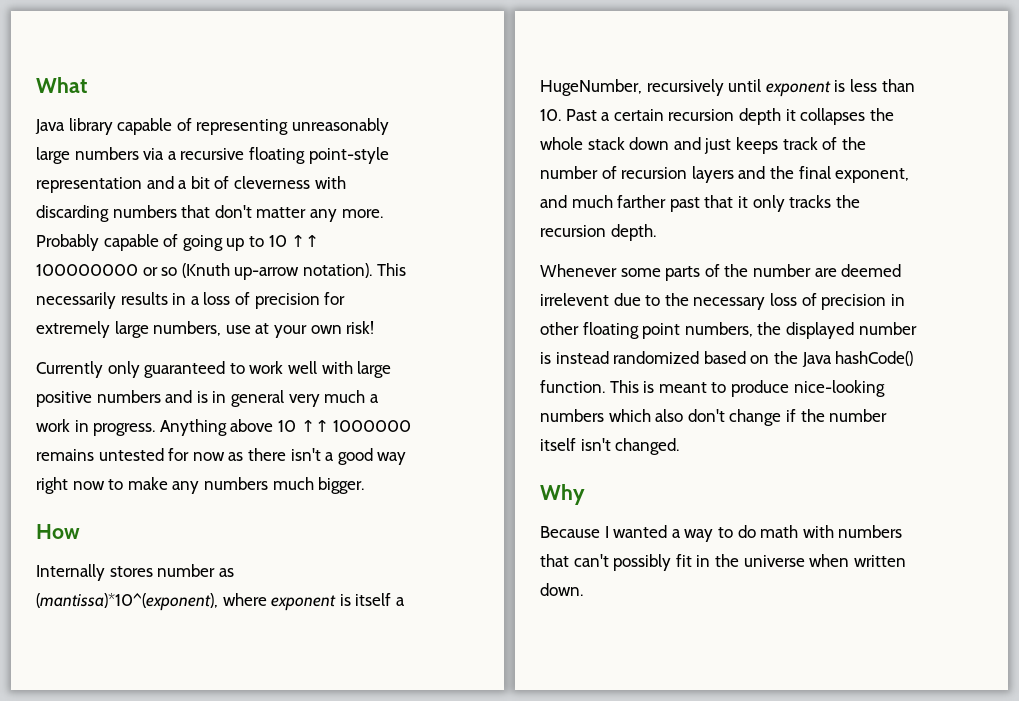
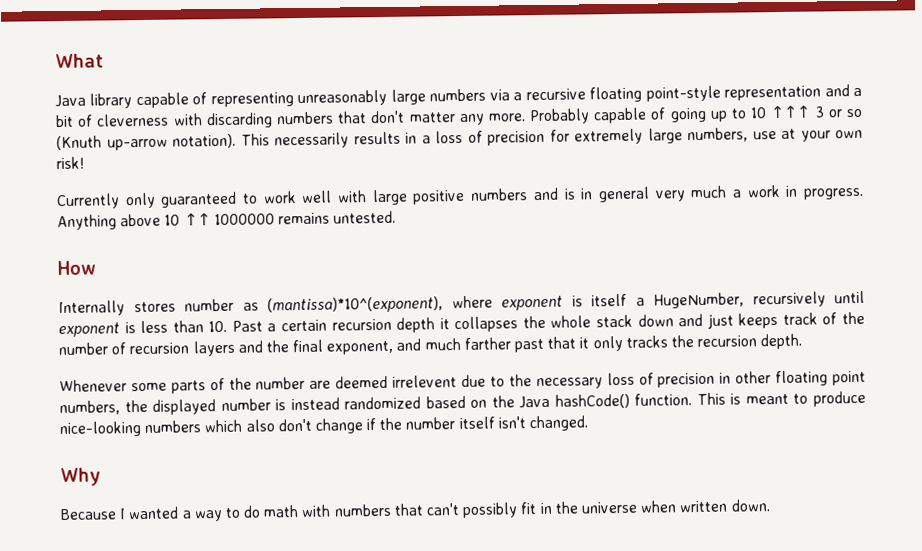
[291,235,320,247] [36,264,138,276] ↑↑ 100000000 -> [770,105,825,119] ↑↑↑ 3
[98,448,407,465] [36,477,365,494] untested for now as there isn't a good way right now to make any numbers much bigger. -> [333,210,397,224] untested.

